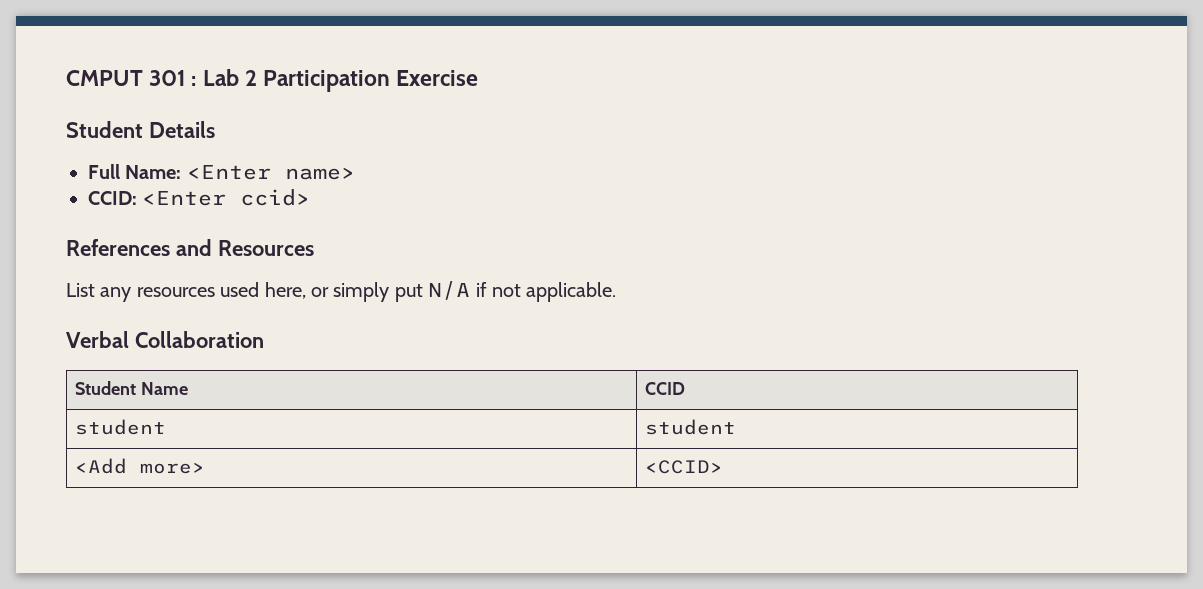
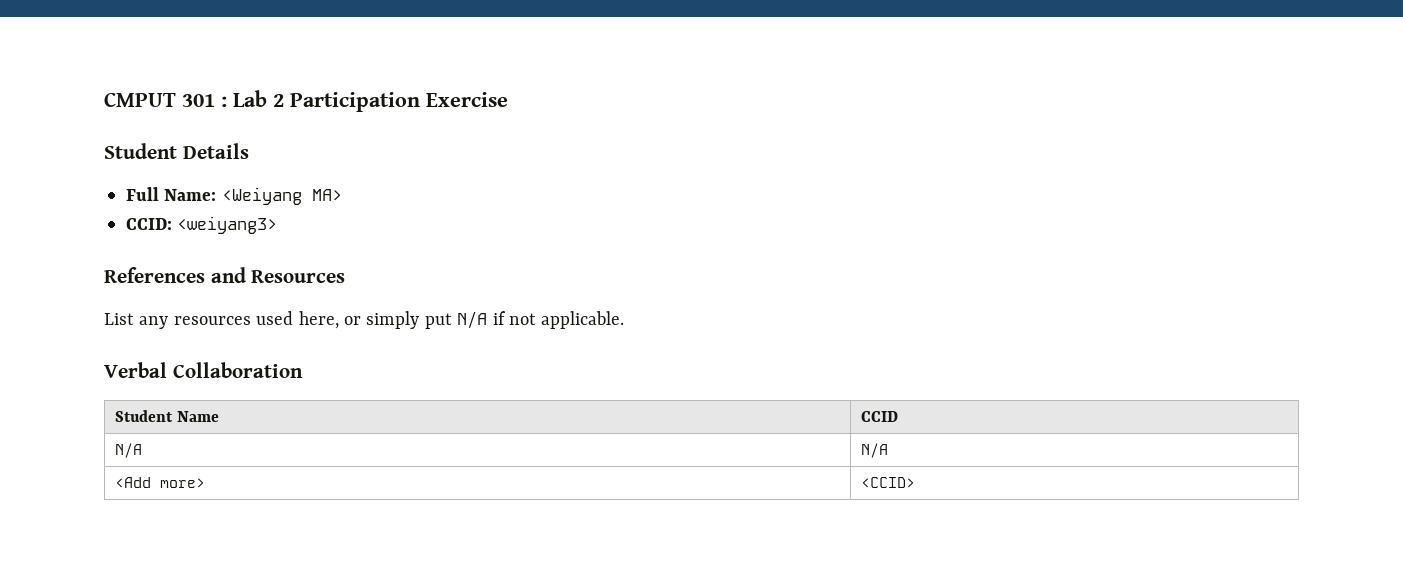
[186,165,355,180] <Enter name> -> [221,187,342,205] <Weiyang MA>
[142,189,311,206] <Enter ccid> -> [177,216,278,234] <weiyang3>
[75,419,167,435] [645,419,737,435] student | student -> [114,443,142,458] [860,443,888,458] N/A | N/A

